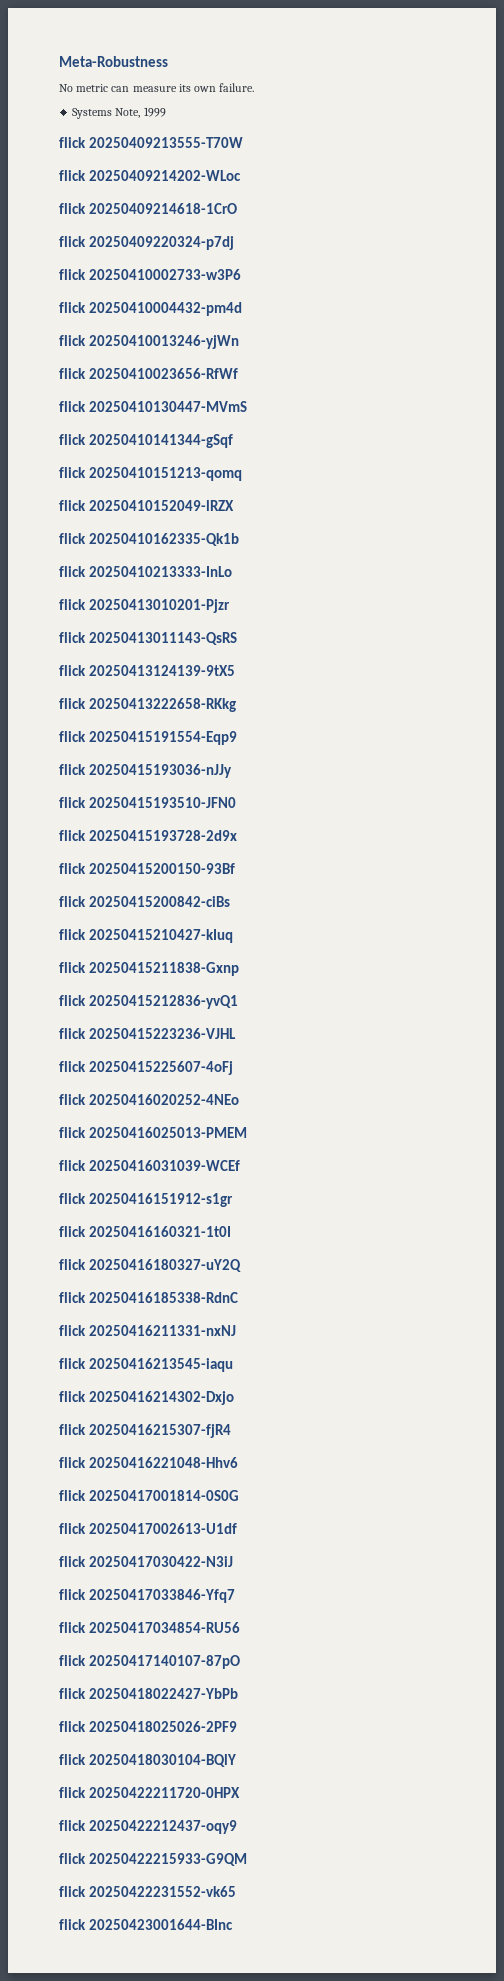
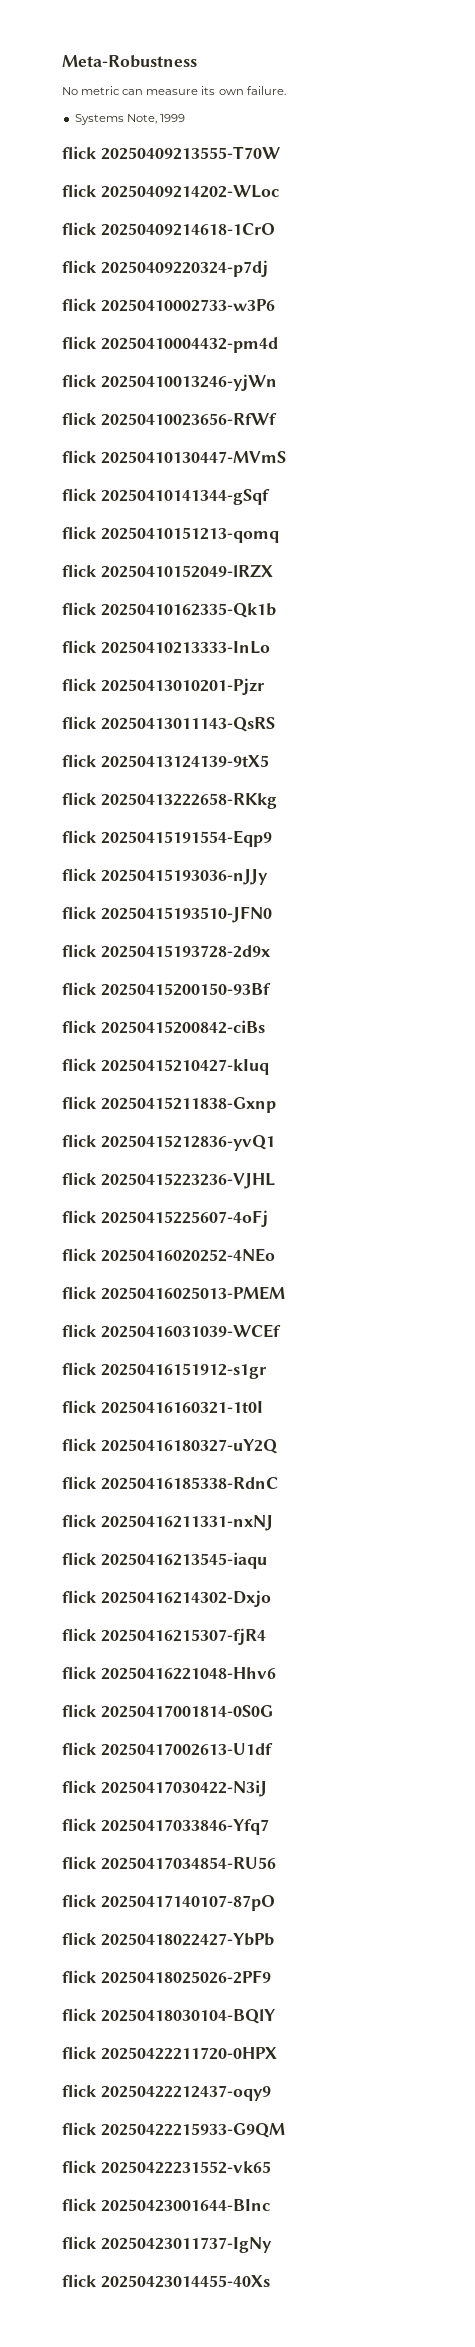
(233, 1924) none -> [62,2236,272,2253] [62,2274,270,2288] // flick 20250423011737-IgNy // flick 20250423014455-40Xs

